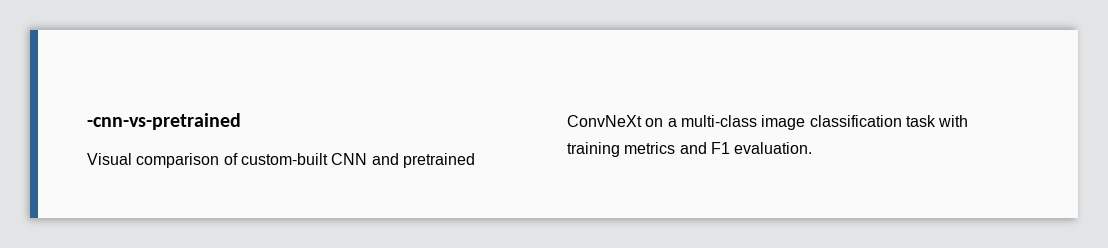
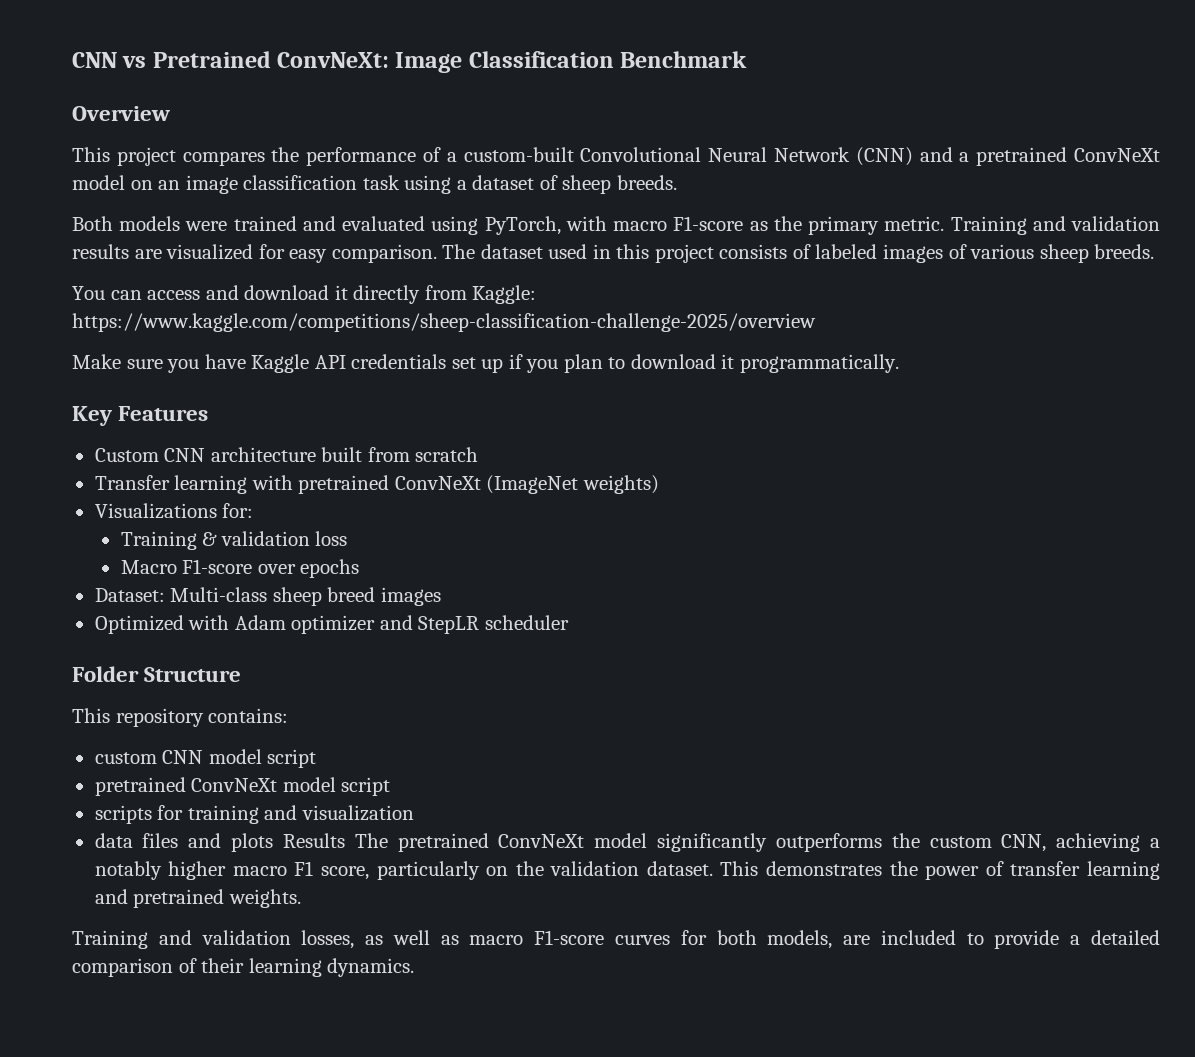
[87,113,241,130] [87,153,475,168] [567,115,969,130] [567,142,813,157] -cnn-vs-pretrained // Visual comparison of custom-built CNN and pretrained ConvNeXt on a multi-class image classification task with training metrics and F1 evaluation. -> [72,51,748,73] [72,106,170,121] [72,147,1160,166] [72,175,677,194] [72,216,1160,235] [72,244,1155,263] [72,285,537,304] [72,313,816,332] [72,354,900,373] [72,406,209,426] [94,447,479,462] [94,475,659,494] [94,503,254,519] [120,531,348,550] [120,559,360,578] [94,587,441,606] [94,615,569,634] [72,666,242,682] [72,708,289,727] [94,749,317,768] [94,777,391,796] [94,805,414,824] [94,833,1160,852] [94,861,1161,880] [94,889,301,908] [72,930,1161,949] [72,958,415,977] CNN vs Pretrained ConvNeXt: Image Classification Benchmark // Overview // This project compares the performance of a custom-built Convolutional Neural Network (CNN) and a pretrained ConvNeXt model on an image classification task using a dataset of sheep breeds. // Both models were trained and evaluated using PyTorch, with macro F1-score as the primary metric. Training and validation results are visualized for easy comparison. The dataset used in this project consists of labeled images of various sheep breeds. // You can access and download it directly from Kaggle: https://www.kaggle.com/competitions/sheep-classification-challenge-2025/overview // Make sure you have Kaggle API credentials set up if you plan to download it programmatically. // Key Features // Custom CNN architecture built from scratch // Transfer learning with pretrained ConvNeXt (ImageNet weights) // Visualizations for: // Training & validation loss // Macro F1-score over epochs // Dataset: Multi-class sheep breed images // Optimized with Adam optimizer and StepLR scheduler // Folder Structure // This repository contains: // custom CNN model script // pretrained ConvNeXt model script // scripts for training and visualization // data files and plots Results The pretrained ConvNeXt model significantly outperforms the custom CNN, achieving a notably higher macro F1 score, particularly on the validation dataset. This demonstrates the power of transfer learning and pretrained weights. // Training and validation losses, as well as macro F1-score curves for both models, are included to provide a detailed comparison of their learning dynamics.

